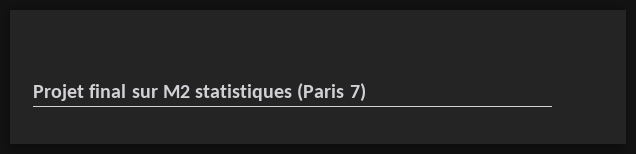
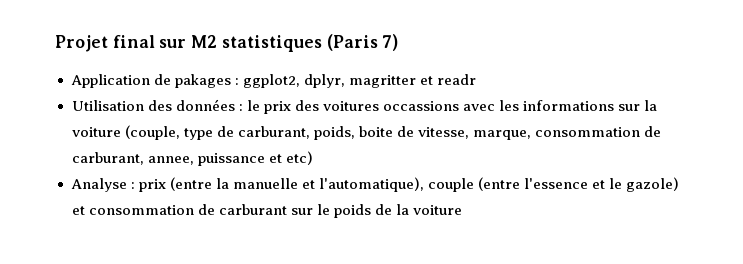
(366, 92) none -> [70,74,476,88] [71,99,658,114] [71,125,662,140] [71,151,313,166] [70,177,680,192] [71,204,462,218] // Application de pakages : ggplot2, dplyr, magritter et readr // Utilisation des données : le prix des voitures occassions avec les informations sur la voiture (couple, type de carburant, poids, boite de vitesse, marque, consommation de carburant, annee, puissance et etc) // Analyse : prix (entre la manuelle et l'automatique), couple (entre l'essence et le gazole) et consommation de carburant sur le poids de la voiture

